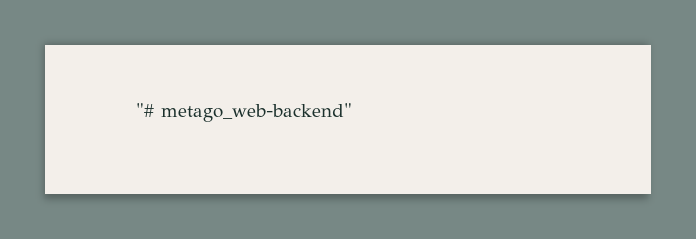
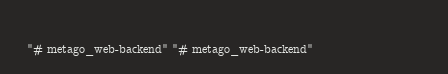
[136,103,352,122] "# metago_web-backend" -> [27,43,313,57] "# metago_web-backend" "# metago_web-backend"

